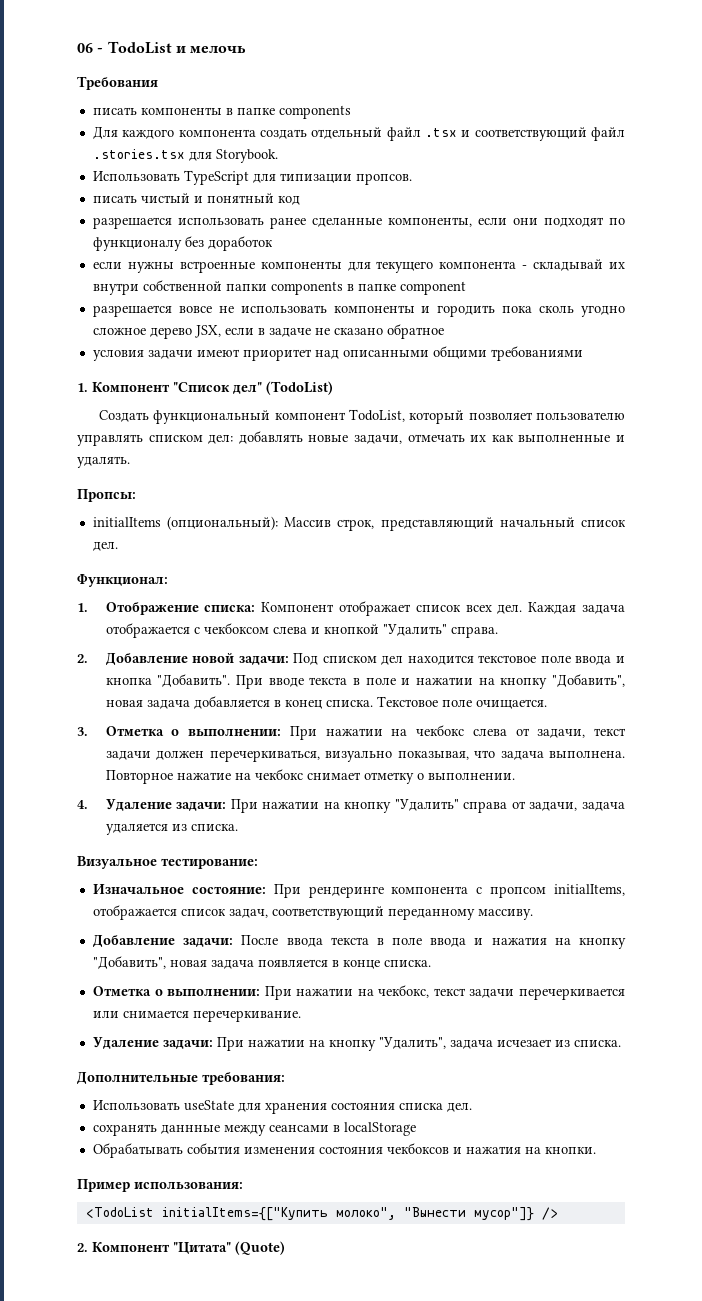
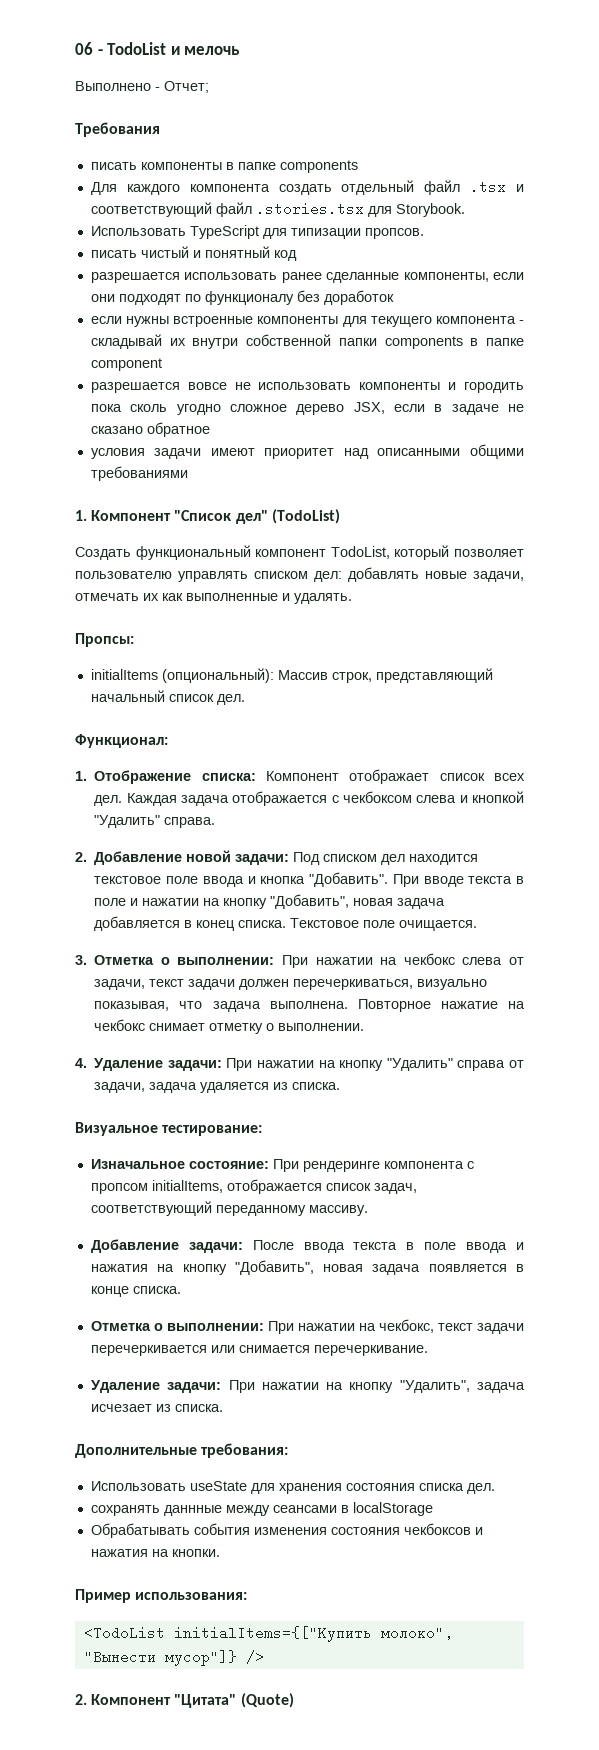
(247, 49) none -> [75,81,209,93] // Выполнено - Отчет;

